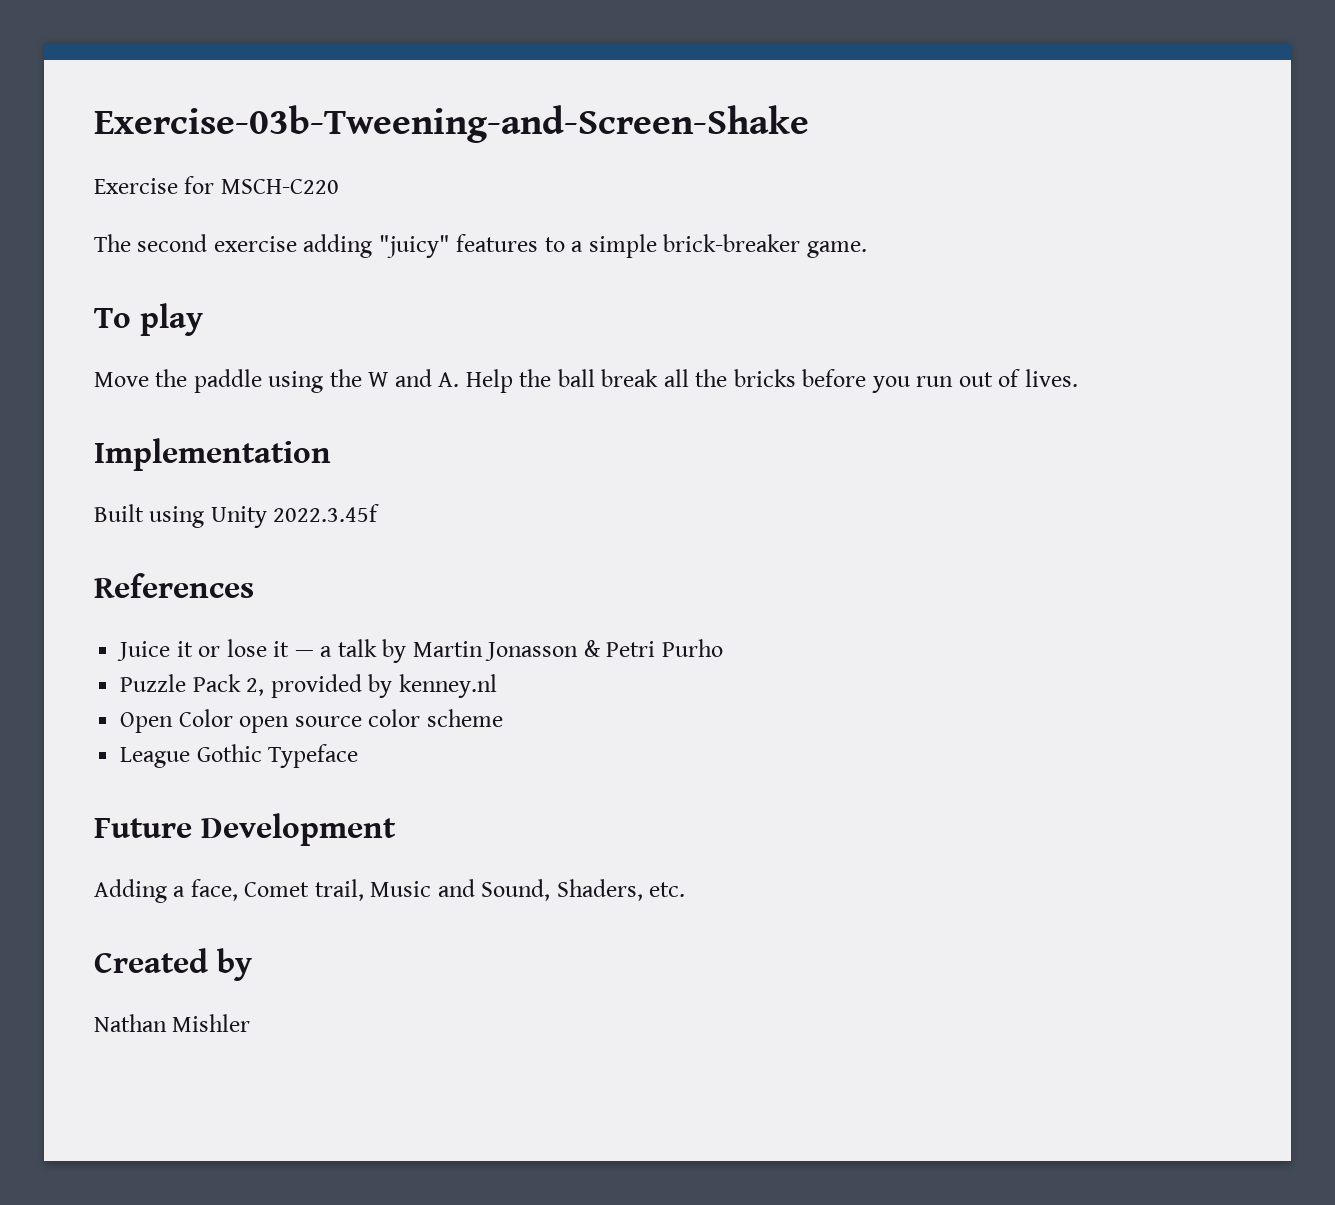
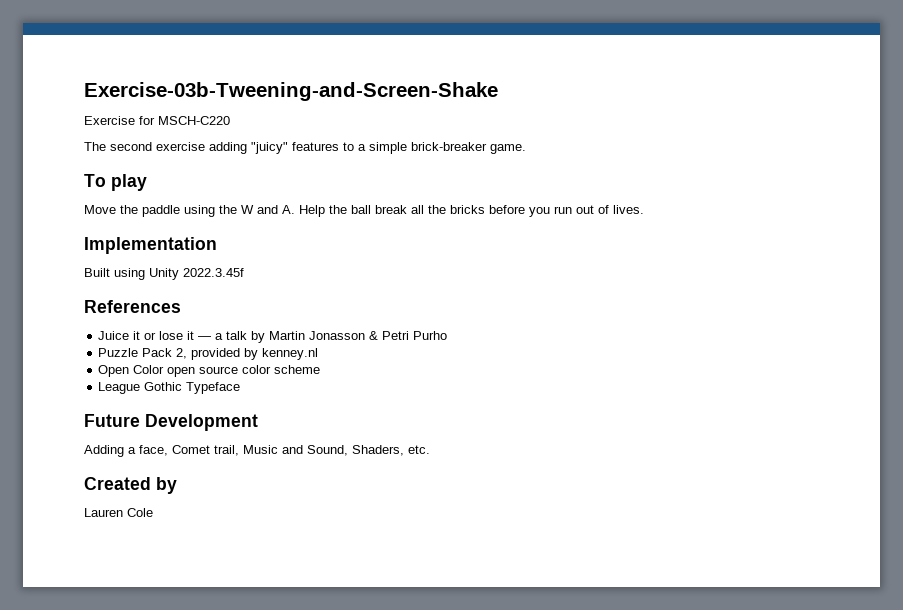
[94,1014,251,1032] Nathan Mishler -> [84,508,153,517] Lauren Cole

